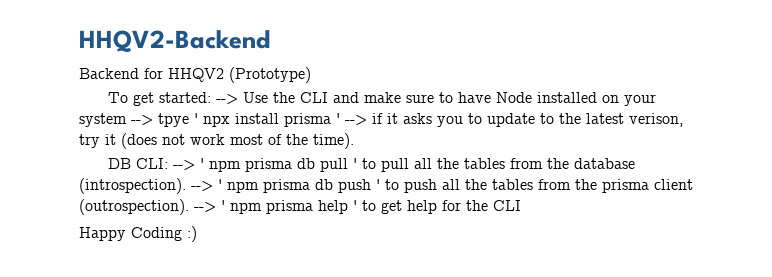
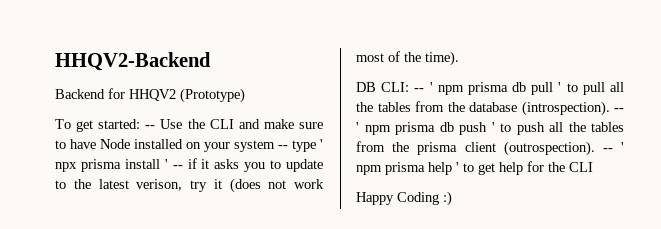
[215,93,238,105] --> -> [145,125,156,129] --
[131,113,367,127] --> tpye ' npx install prisma ' --> -> [278,139,323,152] [55,159,183,172] -- type ' npx prisma install ' --
[172,159,195,171] --> -> [414,88,425,92] --
[191,180,213,192] --> -> [614,108,624,112] --
[194,201,216,213] --> -> [602,148,613,152] --

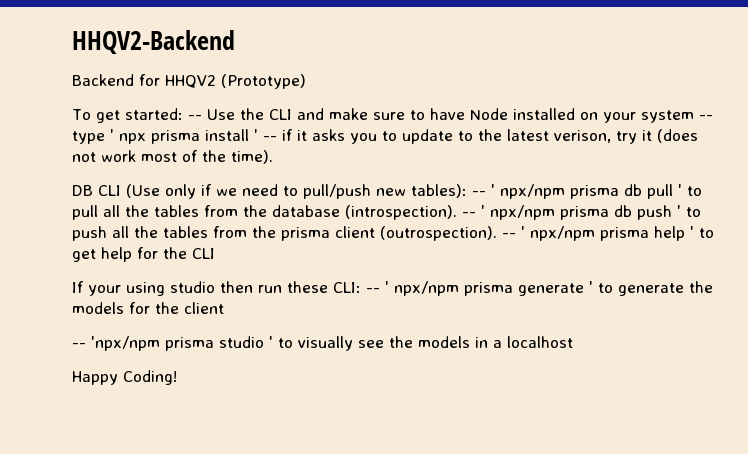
[381,82,464,95] CLI: -- ' npm -> [98,184,565,199] CLI (Use only if we need to pull/push new tables): -- ' npx/npm
[364,125,391,135] npm -> [490,205,555,220] npx/npm
[356,165,382,175] npm -> [530,226,595,241] npx/npm
(593, 167) none -> [72,281,713,296] [72,302,224,314] [72,336,573,351] // If your using studio then run these CLI: -- ' npx/npm prisma generate ' to generate the models for the client // -- 'npx/npm prisma studio ' to visually see the models in a localhost
[397,191,452,206] Coding :) -> [123,370,177,385] Coding!

